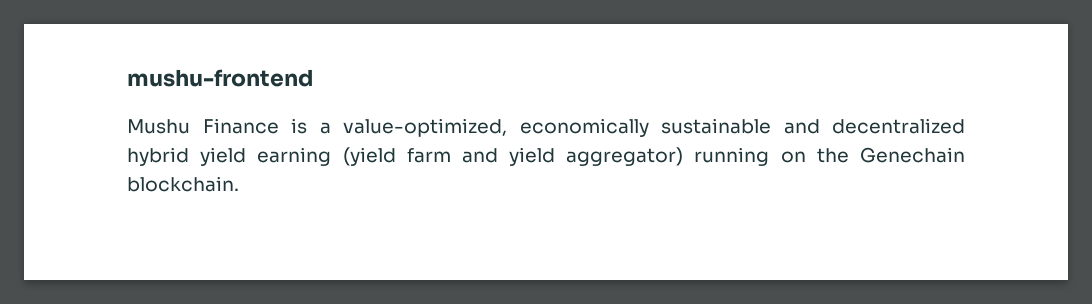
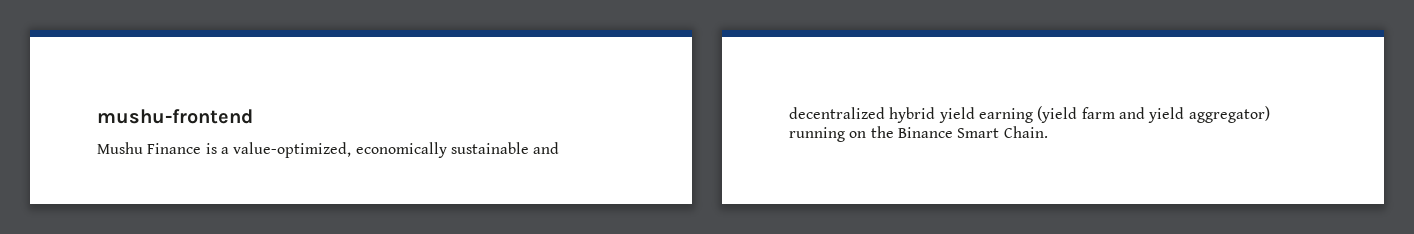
[860,147,966,163] [127,176,239,192] Genechain blockchain. -> [897,126,1048,138] Binance Smart Chain.

